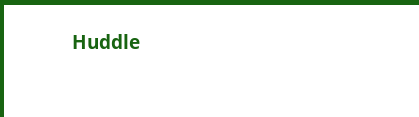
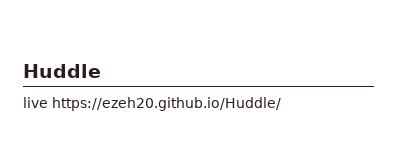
(140, 41) none -> [23,97,281,111] // live https://ezeh20.github.io/Huddle/

